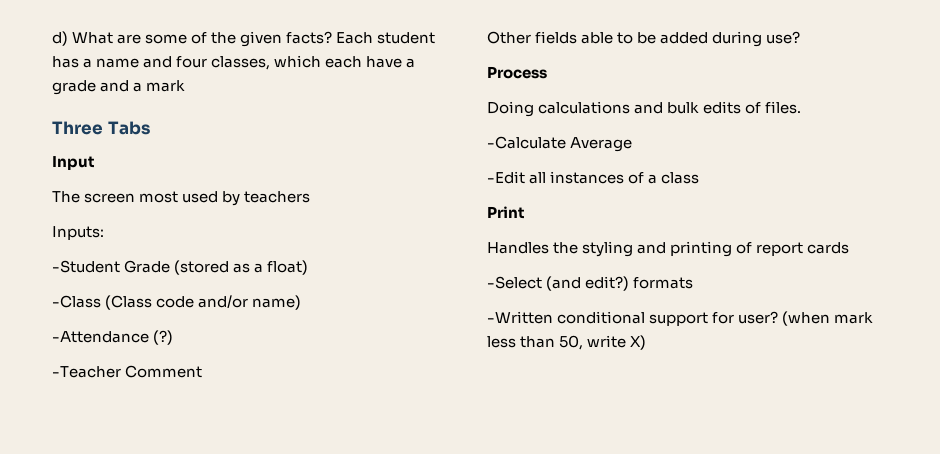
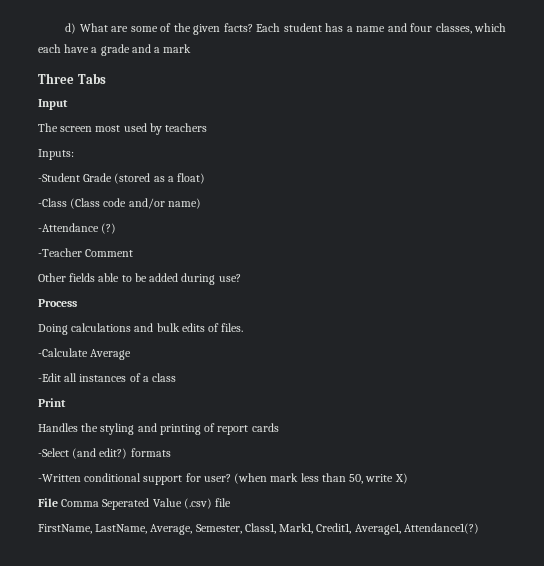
(647, 342) none -> [38,498,232,510] [38,523,479,535] // File Comma Seperated Value (.csv) file // FirstName, LastName, Average, Semester, Class1, Mark1, Credit1, Average1, Attendance1(?)

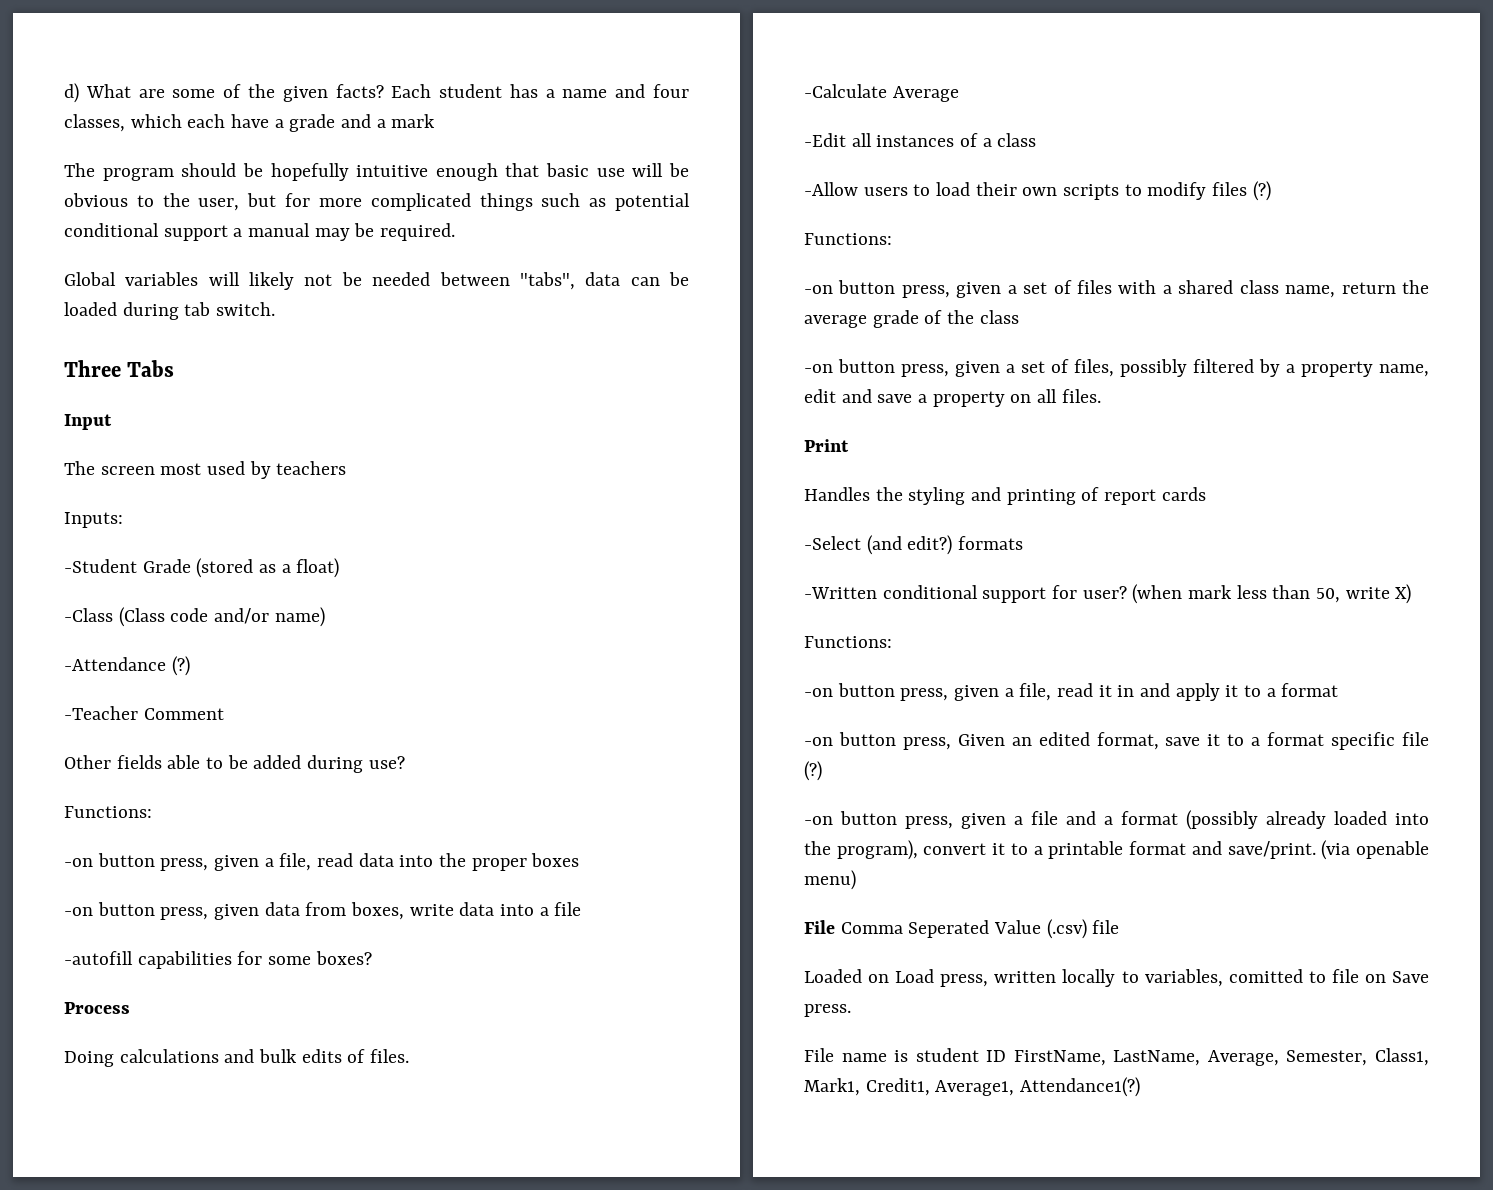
(192, 48) none -> [64,163,689,181] [64,193,690,211] [64,223,456,241] [64,272,690,290] [64,302,276,320] // The program should be hopefully intuitive enough that basic use will be obvious to the user, but for more complicated things such as potential conditional support a manual may be required. // Global variables will likely not be needed between "tabs", data can be loaded during tab switch.
(241, 278) none -> [64,806,152,818] [64,853,580,871] [64,902,582,920] [64,951,372,969] // Functions: // -on button press, given a file, read data into the proper boxes // -on button press, given data from boxes, write data into a file // -autofill capabilities for some boxes?
(177, 377) none -> [804,181,1271,201] [804,233,892,245] [804,280,1429,298] [804,310,1019,328] [804,359,1429,377] [804,389,1101,407] // -Allow users to load their own scripts to modify files (?) // Functions: // -on button press, given a set of files with a shared class name, return the average grade of the class // -on button press, given a set of files, possibly filtered by a property name, edit and save a property on all files.
(408, 478) none -> [804,636,892,648] [804,683,1339,701] [804,732,1429,750] [804,761,822,781] [804,810,1429,830] [804,840,1429,860] [804,870,856,890] // Functions: // -on button press, given a file, read it in and apply it to a format // -on button press, Given an edited format, save it to a format specific file (?) // -on button press, given a file and a format (possibly already loaded into the program), convert it to a printable format and save/print. (via openable menu)
(232, 502) none -> [804,969,1429,987] [804,1004,851,1017] [804,1048,1007,1062] Loaded on Load press, written locally to variables, comitted to file on Save press. // File name is student ID

